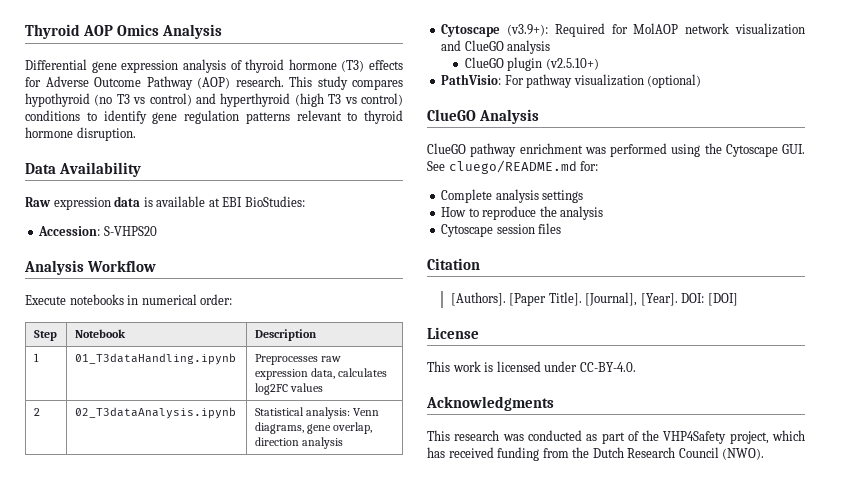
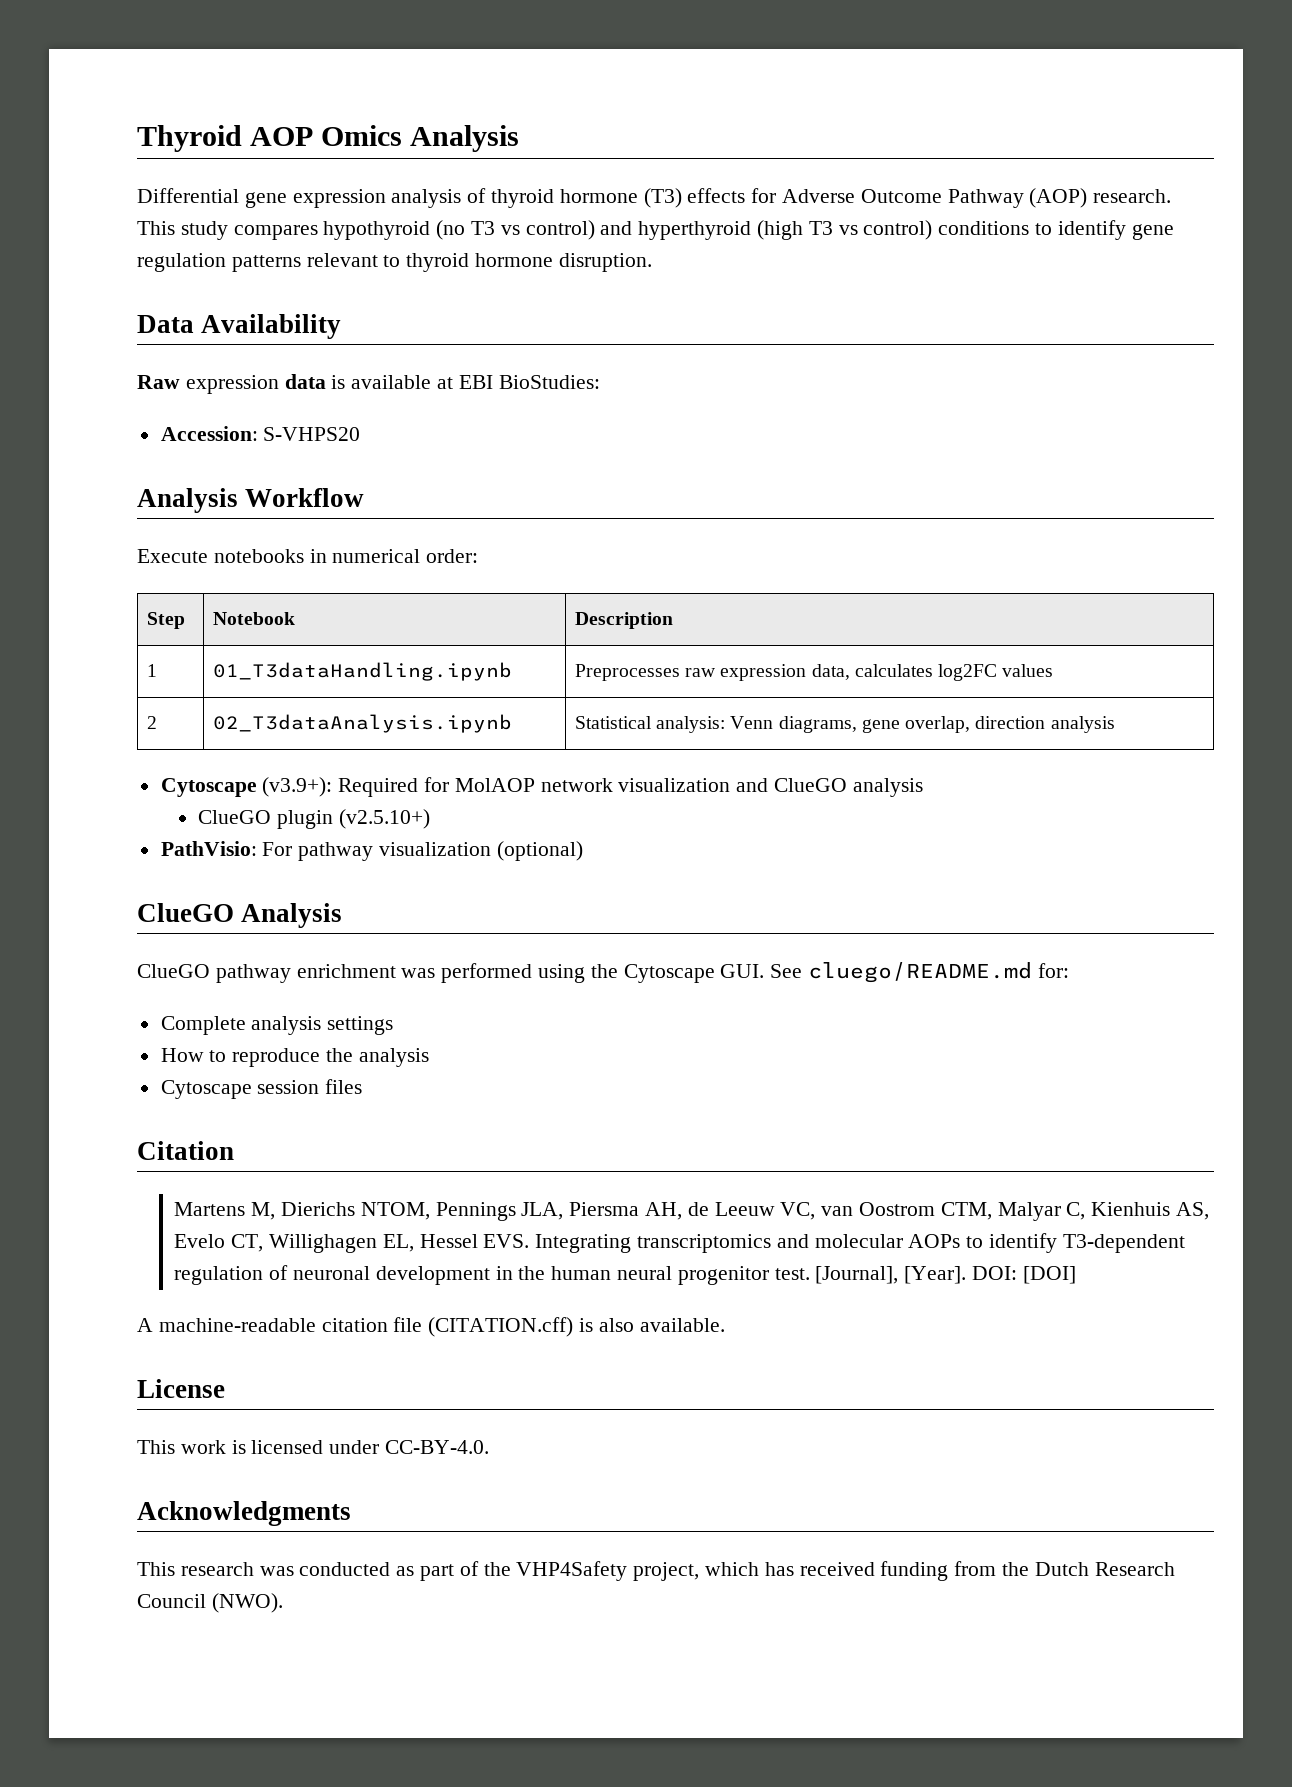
[450,292,738,306] [Authors]. [Paper Title]. [Journal], [Year]. DOI: [DOI] -> [174,1202,1210,1221] [174,1233,1185,1253] [174,1265,1076,1285] [137,1317,725,1337] Martens M, Dierichs NTOM, Pennings JLA, Piersma AH, de Leeuw VC, van Oostrom CTM, Malyar C, Kienhuis AS, Evelo CT, Willighagen EL, Hessel EVS. Integrating transcriptomics and molecular AOPs to identify T3-dependent regulation of neuronal development in the human neural progenitor test. [Journal], [Year]. DOI: [DOI] // A machine-readable citation file (CITATION.cff) is also available.

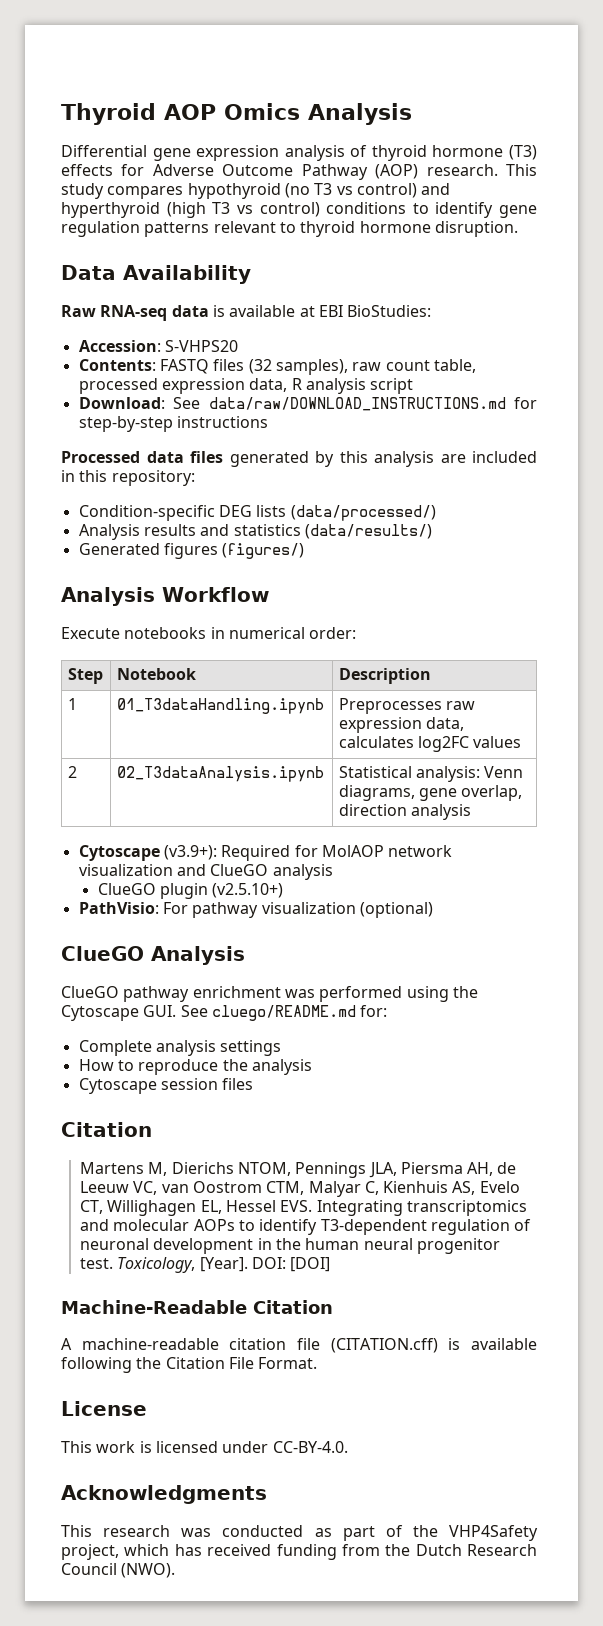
[185,375,279,394] expression -> [100,305,168,321] RNA-seq
(361, 434) none -> [78,359,476,375] [78,378,414,394] [78,397,537,411] [78,416,268,432] [61,451,537,467] [61,470,195,486] [78,505,436,521] [78,524,432,540] [78,543,305,559] // Contents: FASTQ files (32 samples), raw count table, processed expression data, R analysis script // Download: See data/raw/DOWNLOAD_INSTRUCTIONS.md for step-by-step instructions // Processed data files generated by this analysis are included in this repository: // Condition-specific DEG lists (data/processed/) // Analysis results and statistics (data/results/) // Generated figures (figures/)
[815,1266,899,1284] [Journal], -> [117,1257,196,1273] Toxicology,
(1076, 1275) none -> [61,1300,333,1314] // Machine-Readable Citation
[598,1318,725,1332] also available. -> [471,1338,538,1350] [61,1357,318,1373] available following the Citation File Format.

